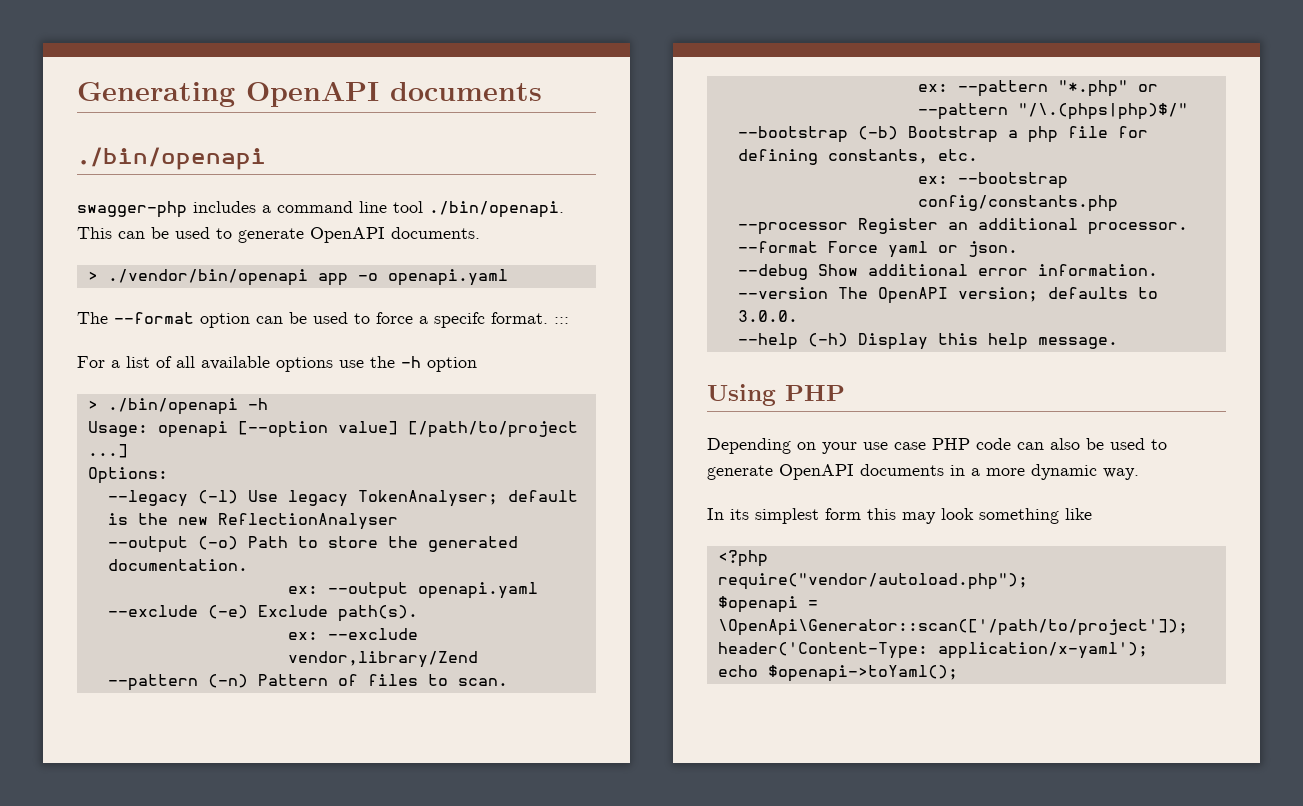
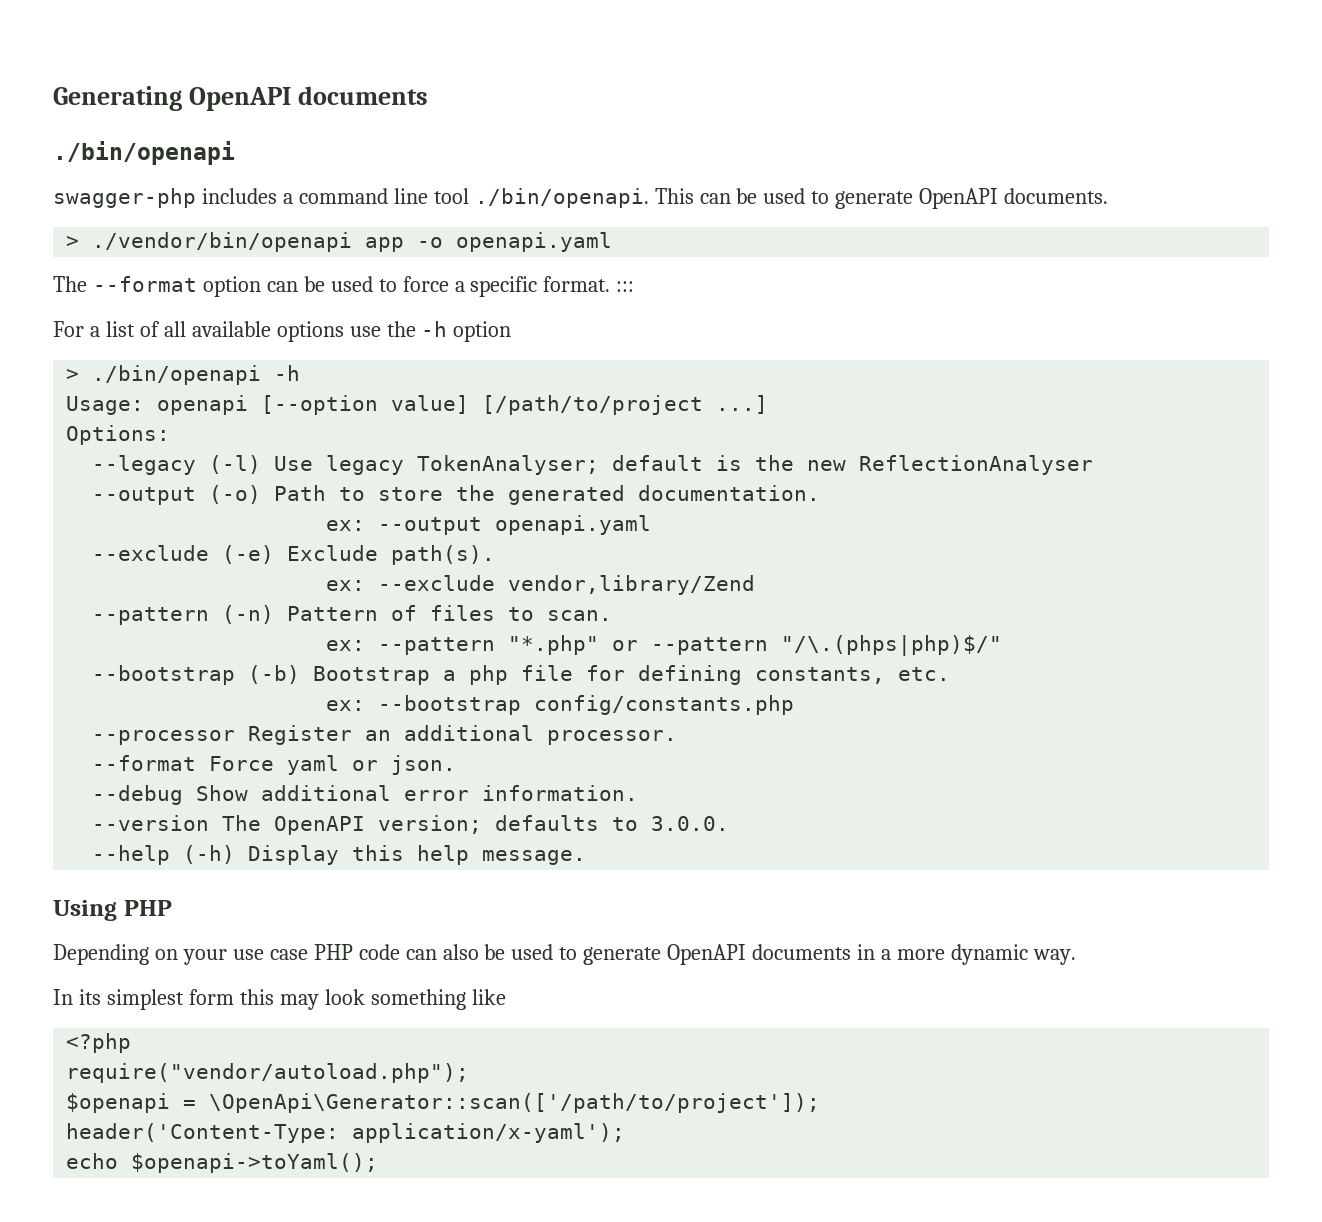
[434,312,485,328] specifc -> [470,276,538,297] specific

